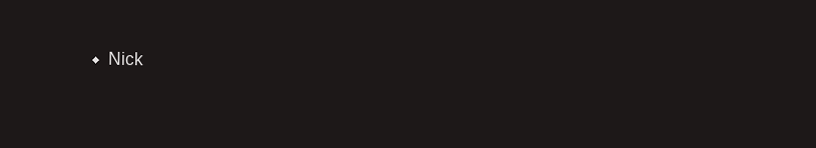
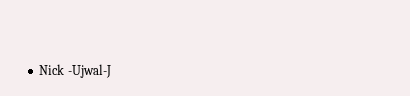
(145, 58) none -> [67,64,111,78] -Ujwal-J

